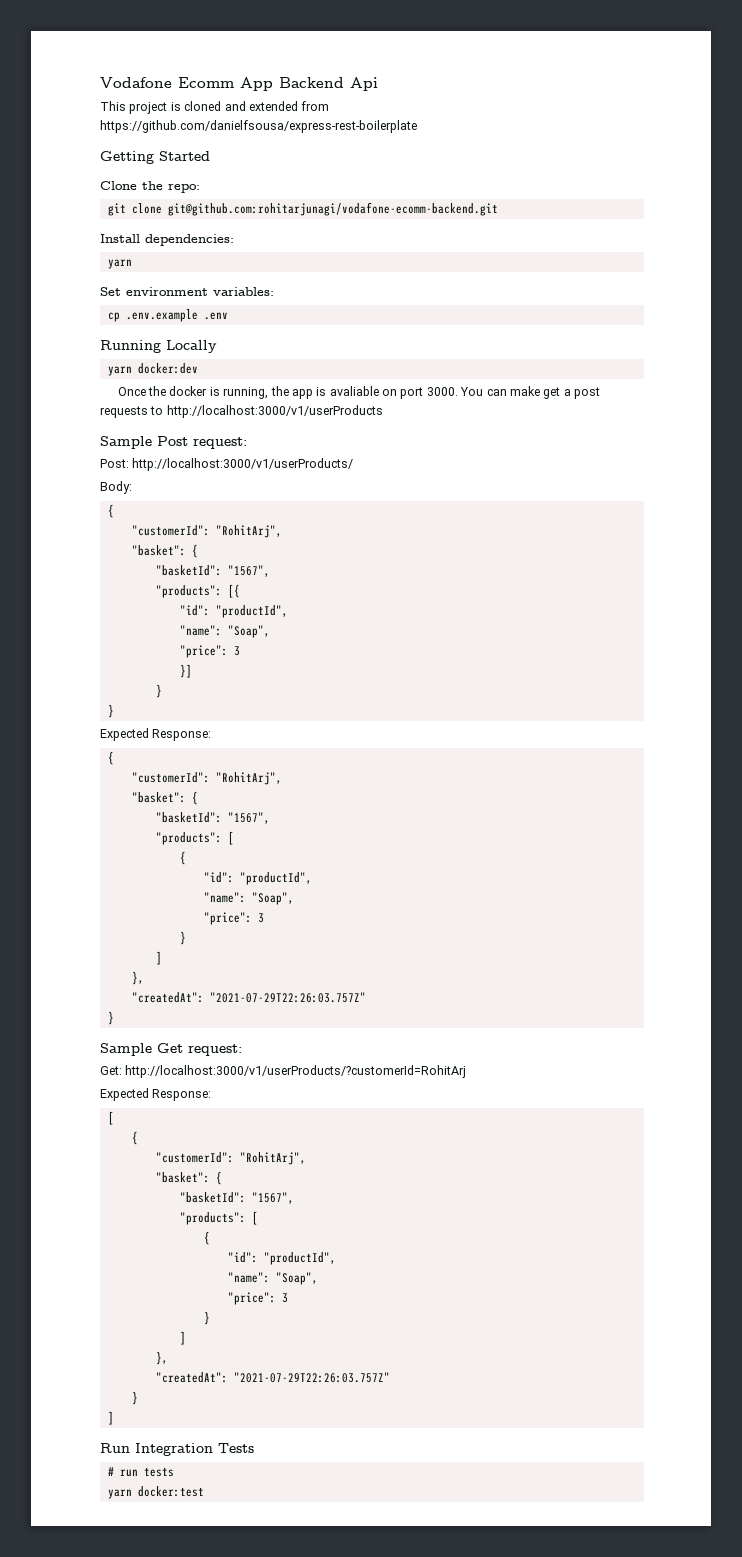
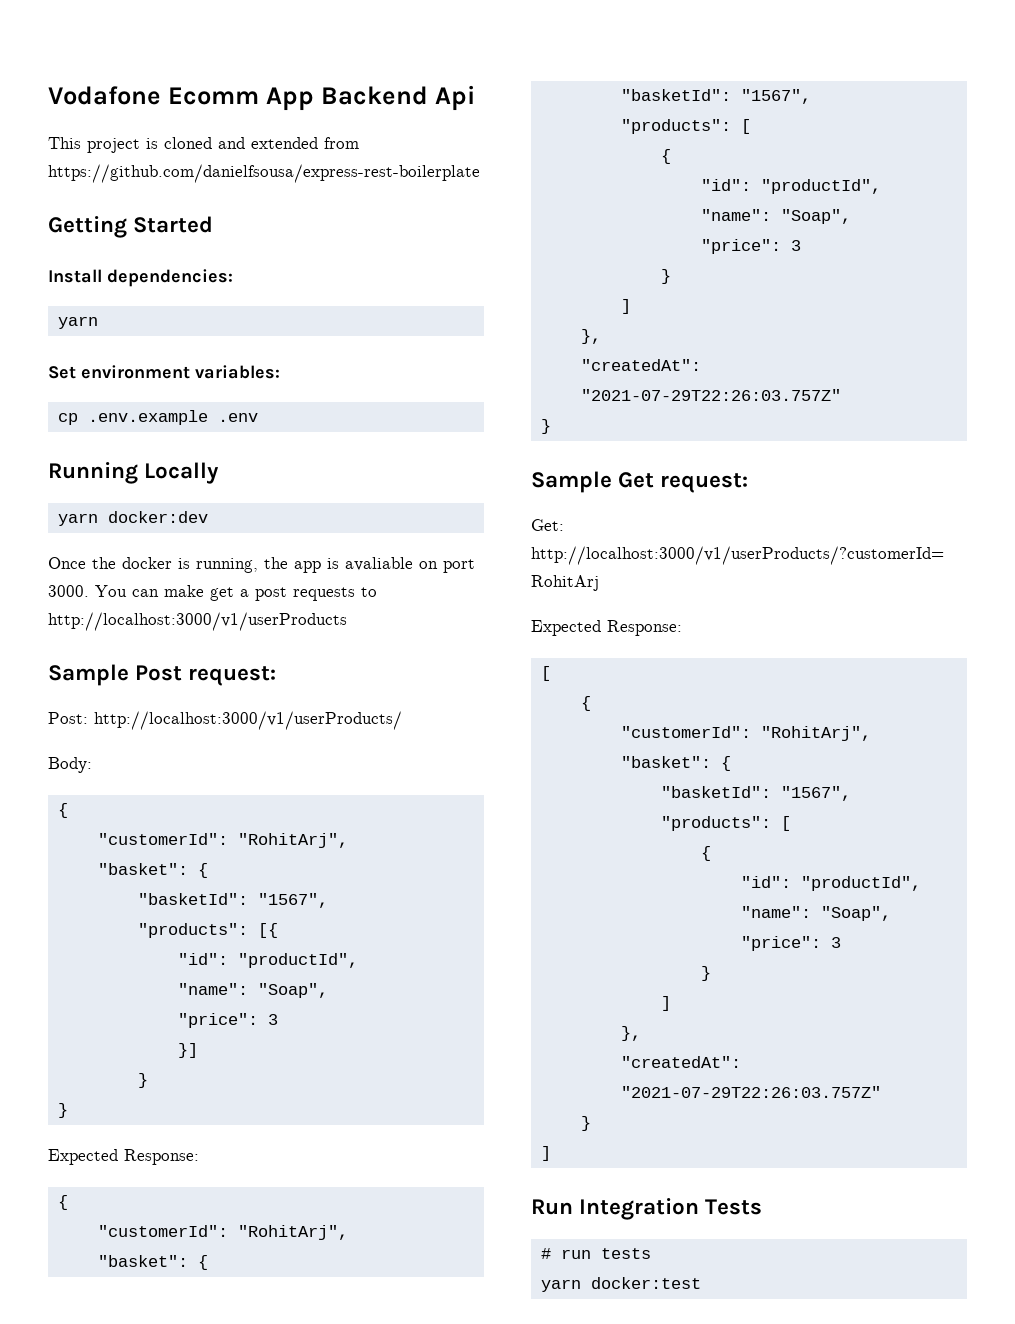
[100,181,200,193] [107,202,498,216] // Clone the repo: // git clone git@github.com:rohitarjunagi/vodafone-ecomm-backend.git -> (214, 224) none

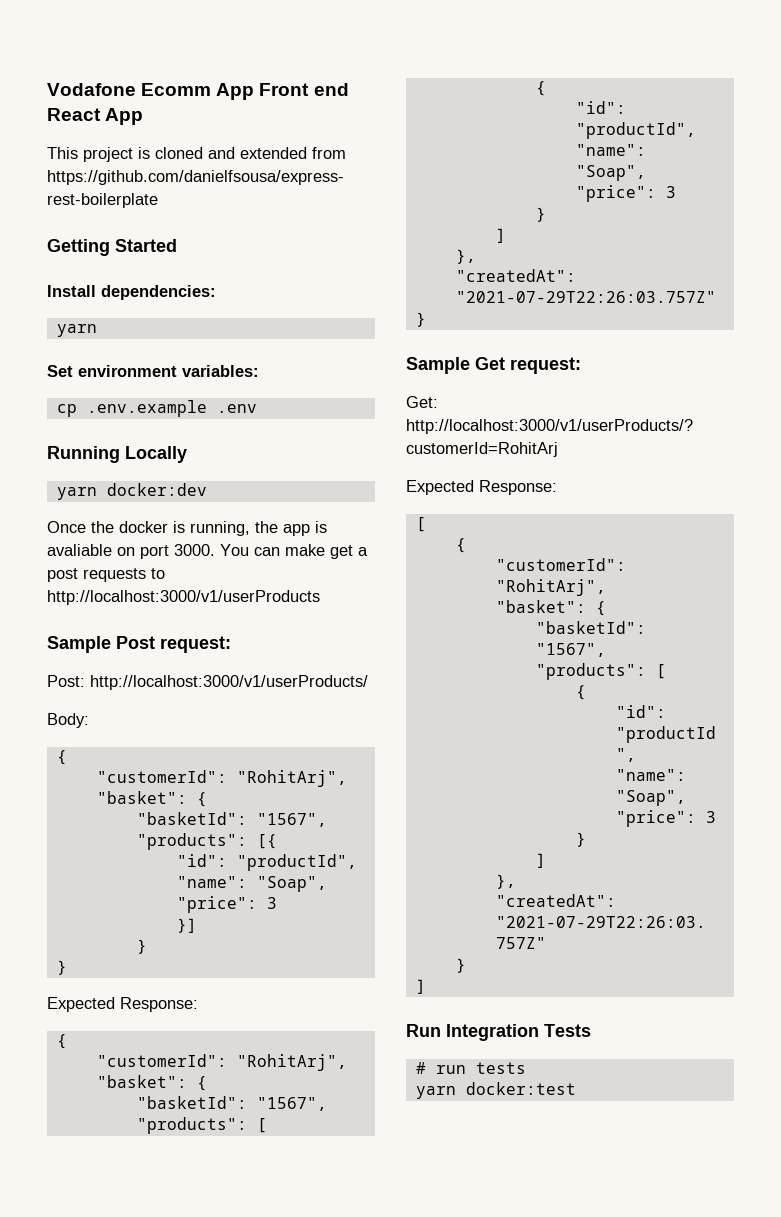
[320,85,475,111] Backend Api -> [259,83,349,96] [47,108,144,125] Front end React App

